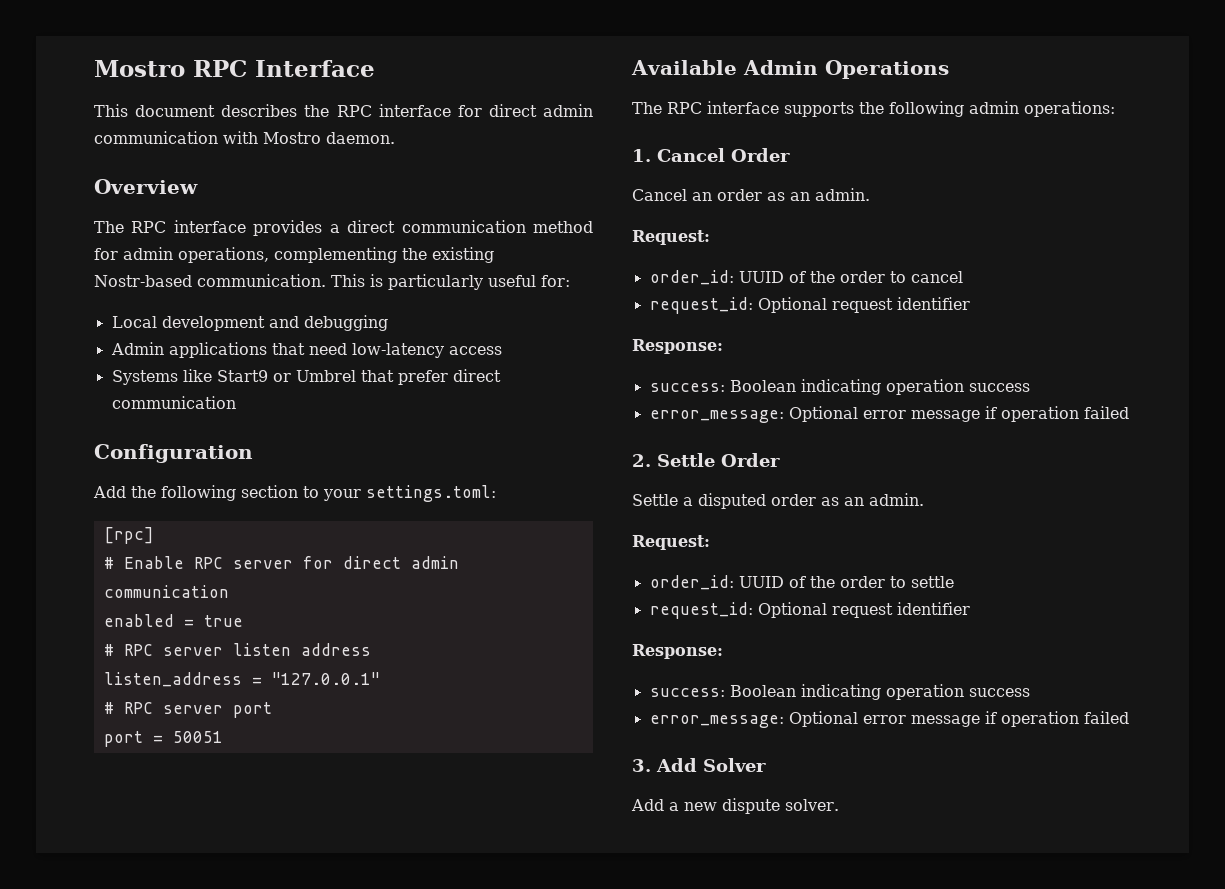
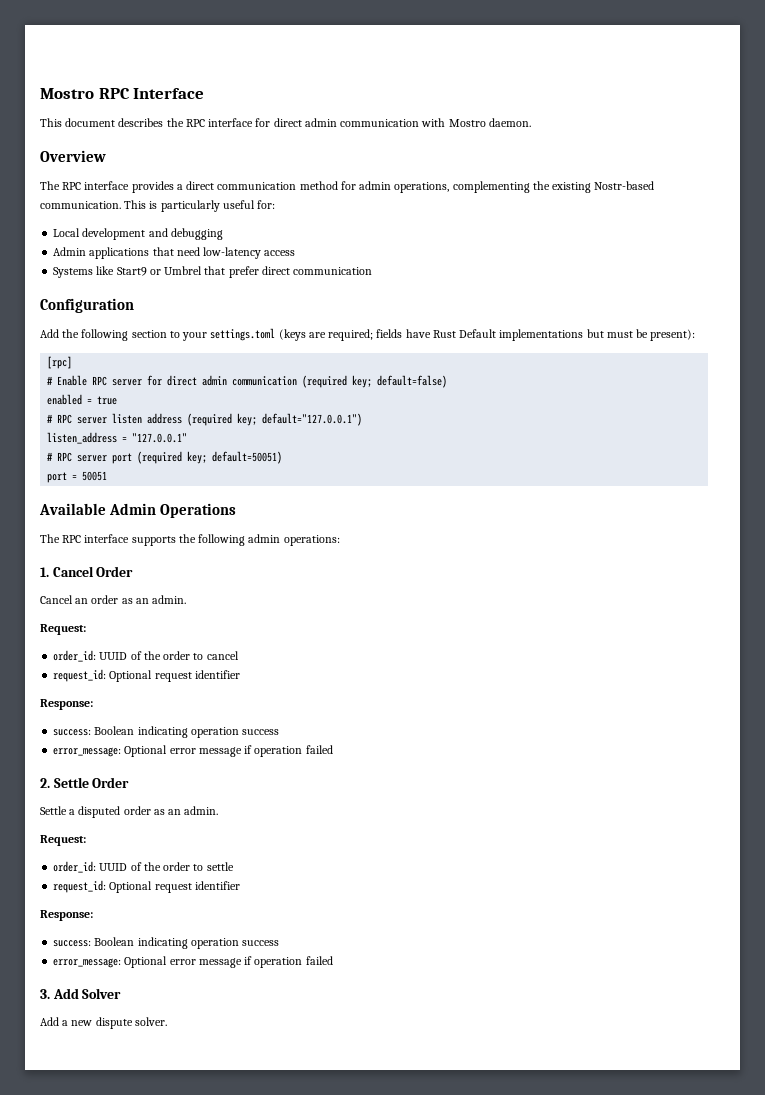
[366,485,496,502] settings.toml: -> [210,328,696,341] settings.toml (keys are required; fields have Rust Default implementations but must be present):
(229, 591) none -> [302,375,448,388] (required key; default=false)
(371, 649) none -> [187,413,363,426] (required key; default="127.0.0.1")
(272, 710) none -> [137,451,283,464] (required key; default=50051)

